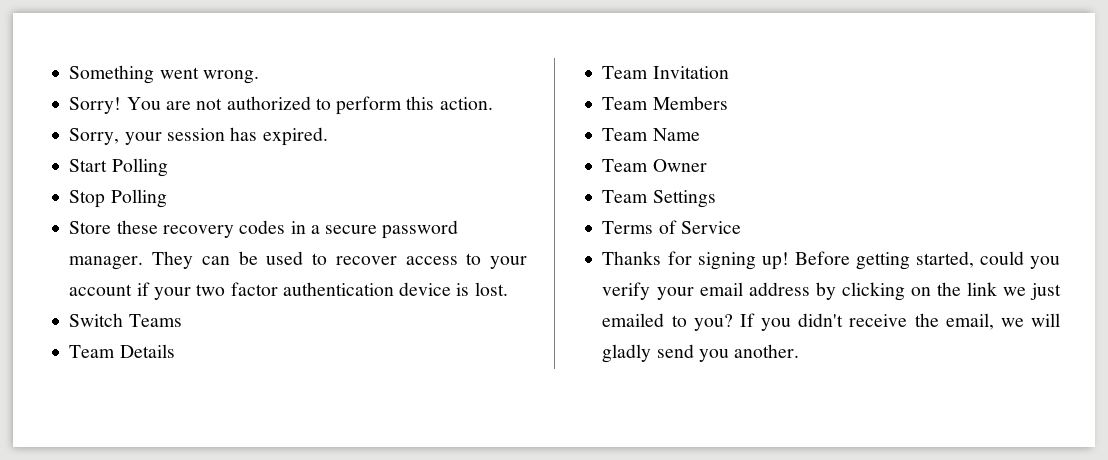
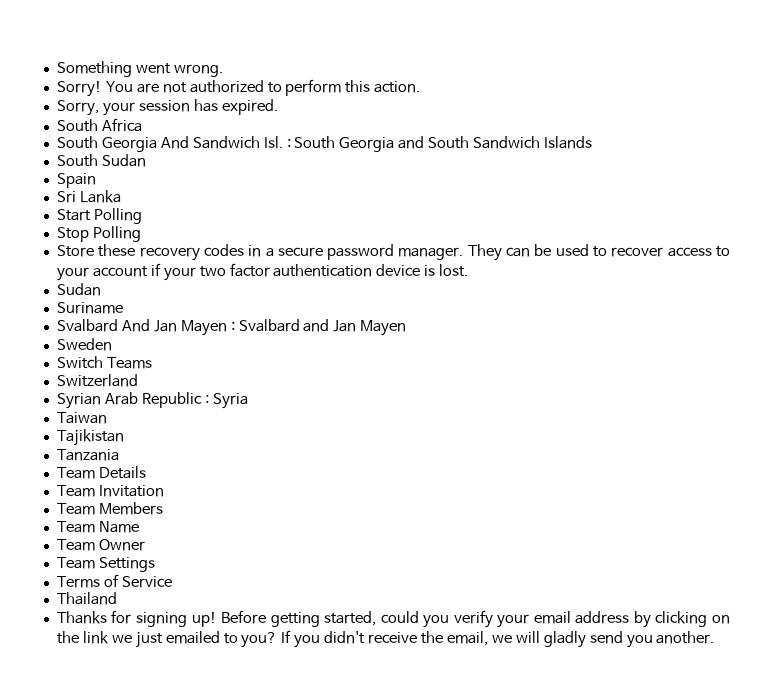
(328, 136) none -> [56,118,142,132] [56,136,593,152] [56,154,146,167] [56,173,96,188] [56,190,121,203] // South Africa // South Georgia And Sandwich Isl. : South Georgia and South Sandwich Islands // South Sudan // Spain // Sri Lanka
[69,313,182,327] Switch Teams -> [56,283,101,296] [56,302,123,314] [56,319,407,336] [56,338,112,351] [56,356,152,369] [56,374,138,387] [56,392,248,409] [56,412,107,424] [56,429,124,446] [56,449,119,461] Sudan // Suriname // Svalbard And Jan Mayen : Svalbard and Jan Mayen // Sweden // Switch Teams // Switzerland // Syrian Arab Republic : Syria // Taiwan // Tajikistan // Tanzania
(741, 227) none -> [56,592,117,605] // Thailand

